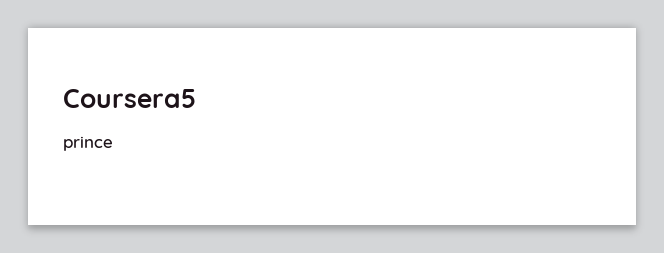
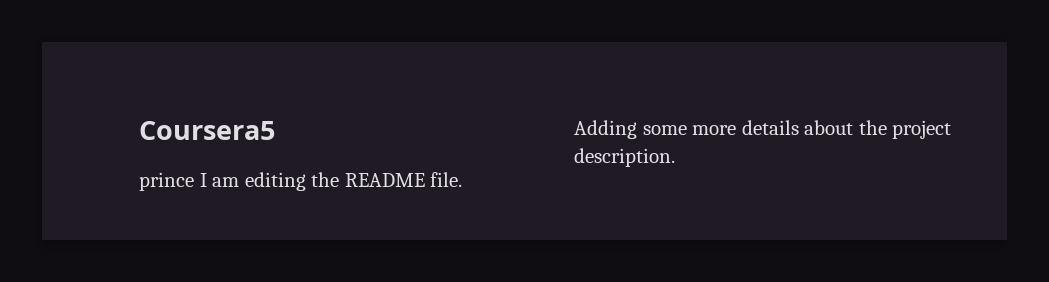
(113, 143) none -> [199,172,463,191] [574,120,952,139] [574,148,675,167] I am editing the README file. Adding some more details about the project description.

